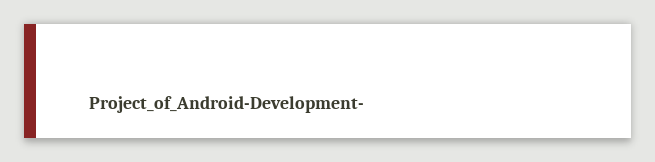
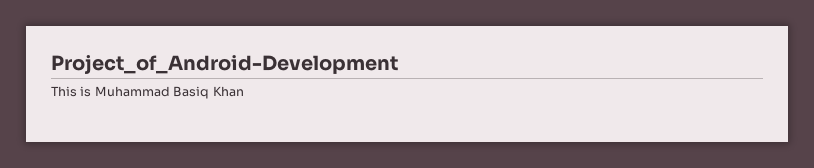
[89,96,364,113] Project_of_Android-Development- -> [51,54,398,74] [51,86,244,99] Project_of_Android-Development // This is Muhammad Basiq Khan

